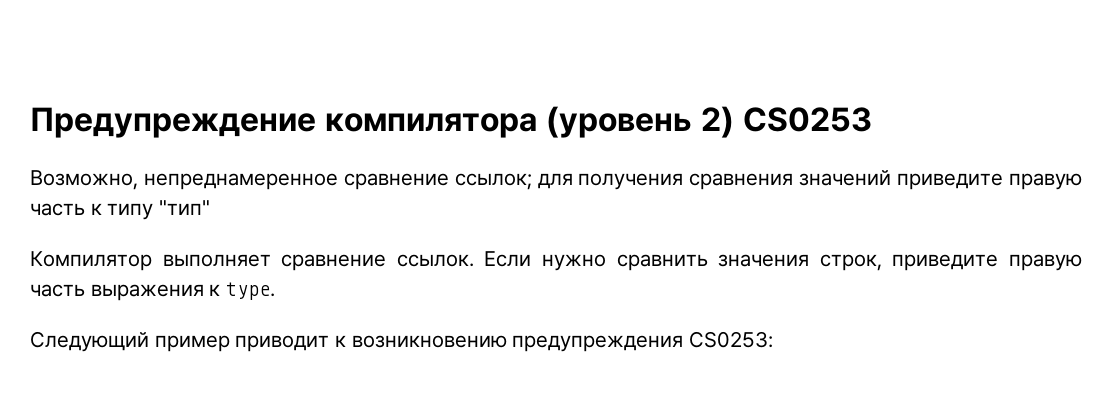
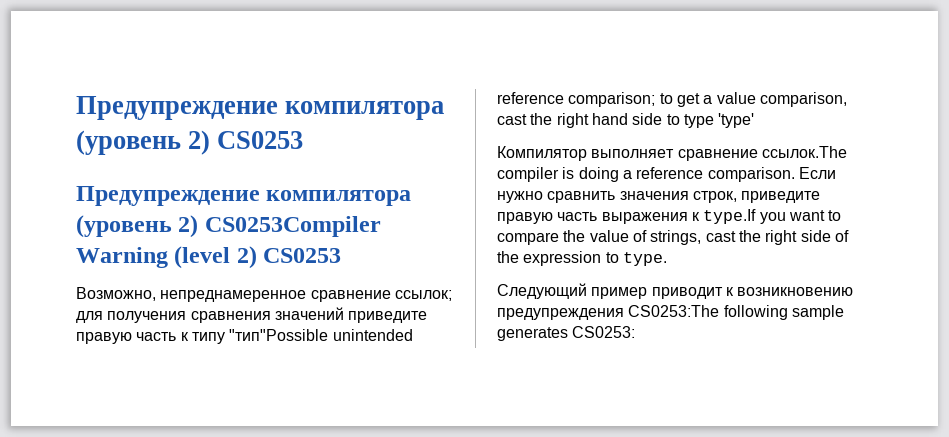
(872, 119) none -> [76,186,412,206] [76,215,381,238] [76,246,342,269] // Предупреждение компилятора (уровень 2) CS0253Compiler Warning (level 2) CS0253
[159,200,211,215] [30,251,474,271] "тип" // Компилятор выполняет сравнение ссылок. -> [229,329,413,341] [497,92,847,107] [497,113,755,128] [497,146,847,161] [497,167,795,182] "тип"Possible unintended reference comparison; to get a value comparison, cast the right hand side to type 'type' // Компилятор выполняет сравнение ссылок.The compiler is doing a reference comparison.
(221, 290) none -> [703,209,842,224] [497,230,849,245] [497,251,619,266] type.If you want to compare the value of strings, cast the right side of the expression to
(684, 343) none -> [628,305,844,320] [497,327,568,341] CS0253:The following sample generates

